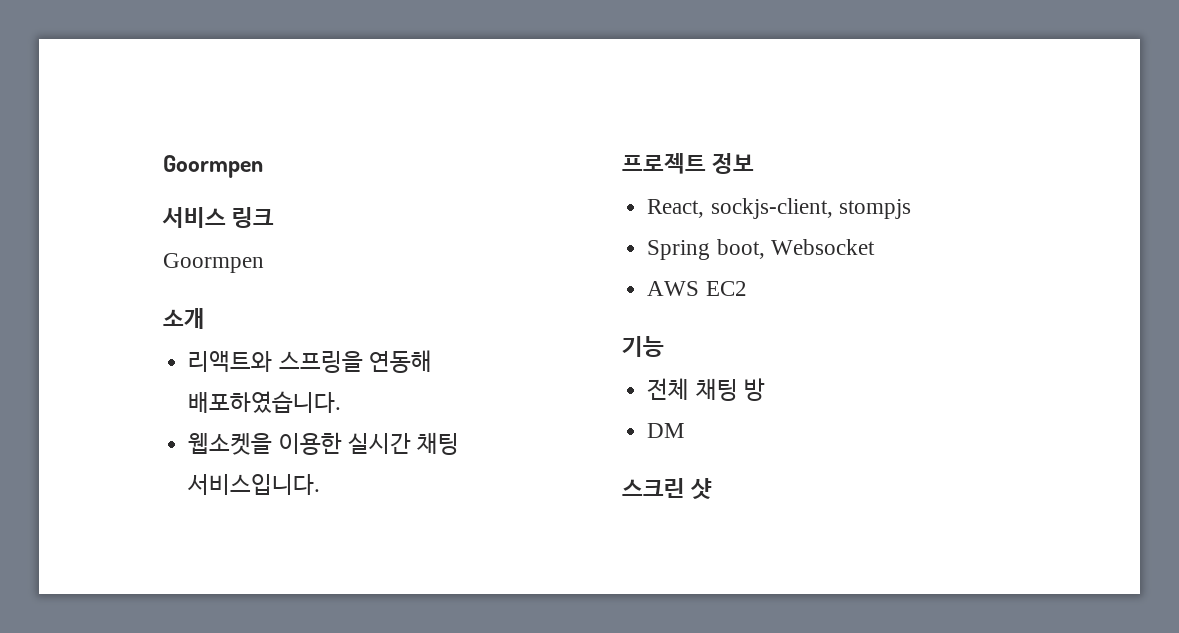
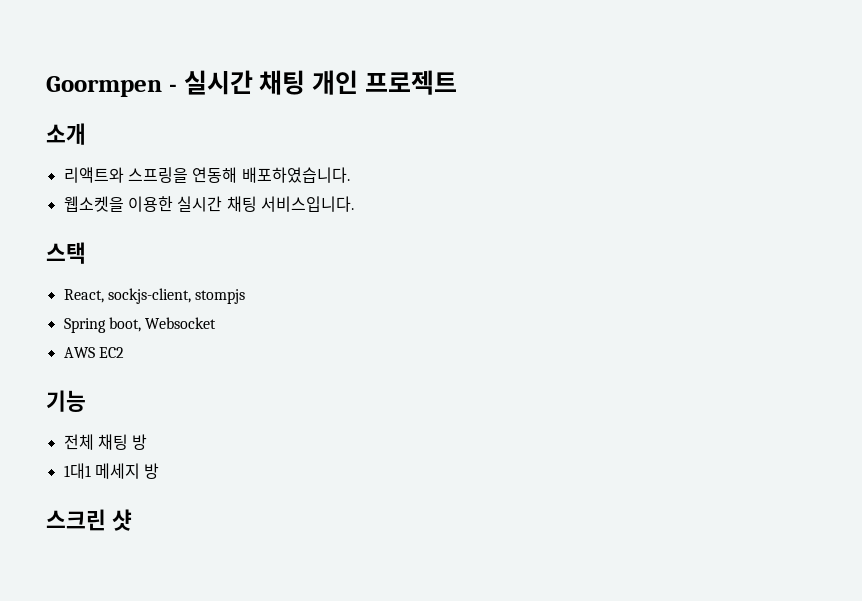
[163,155,263,178] [162,207,275,228] [163,253,264,273] Goormpen // 서비스 링크 // Goormpen -> [46,70,457,97] Goormpen - 실시간 채팅 개인 프로젝트
[622,153,755,174] 프로젝트 정보 -> [46,242,86,264] 스택
[647,423,685,438] DM -> [63,463,160,479] 1대1 메세지 방

